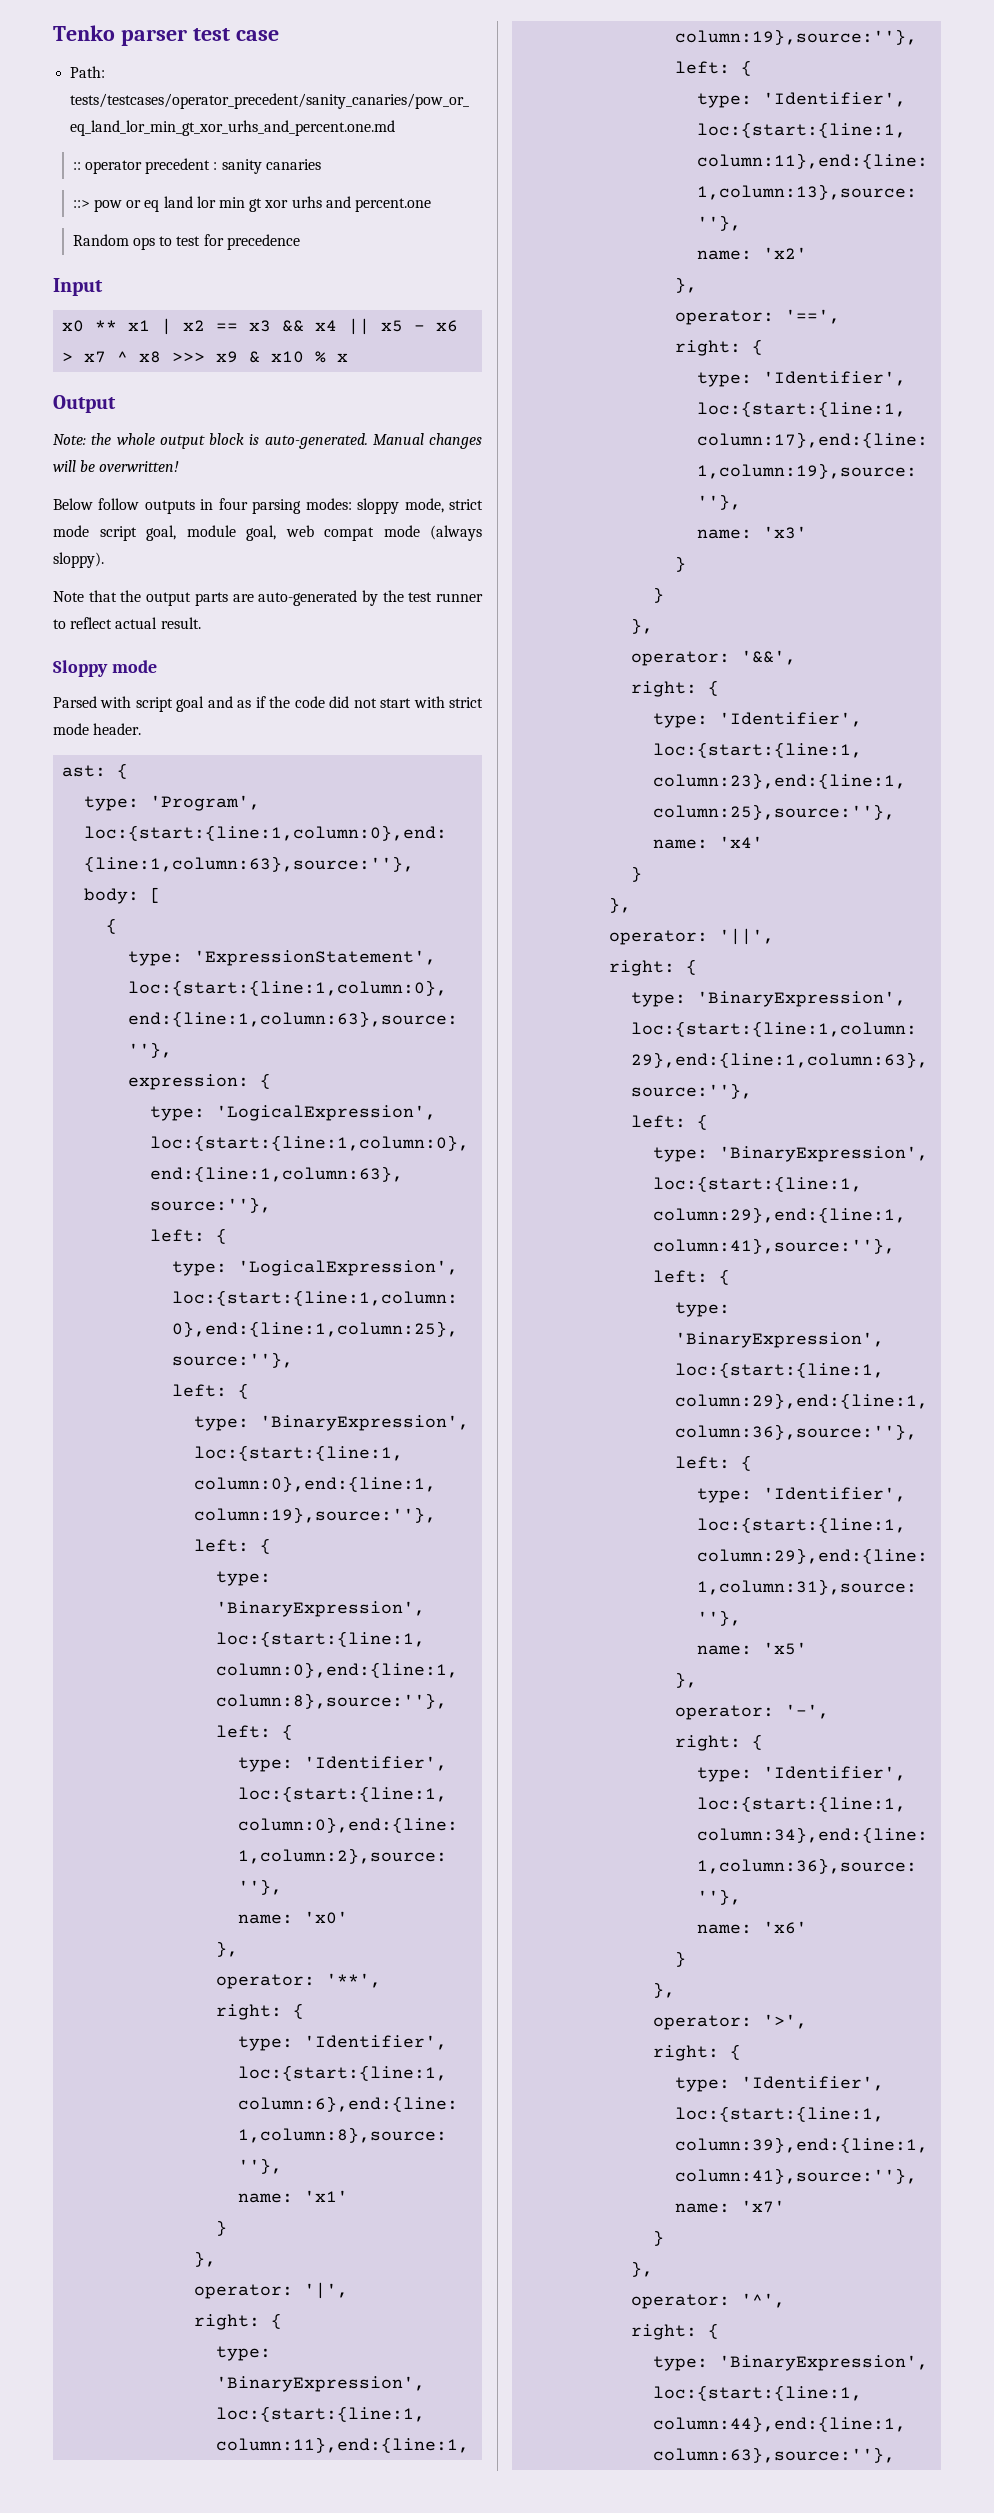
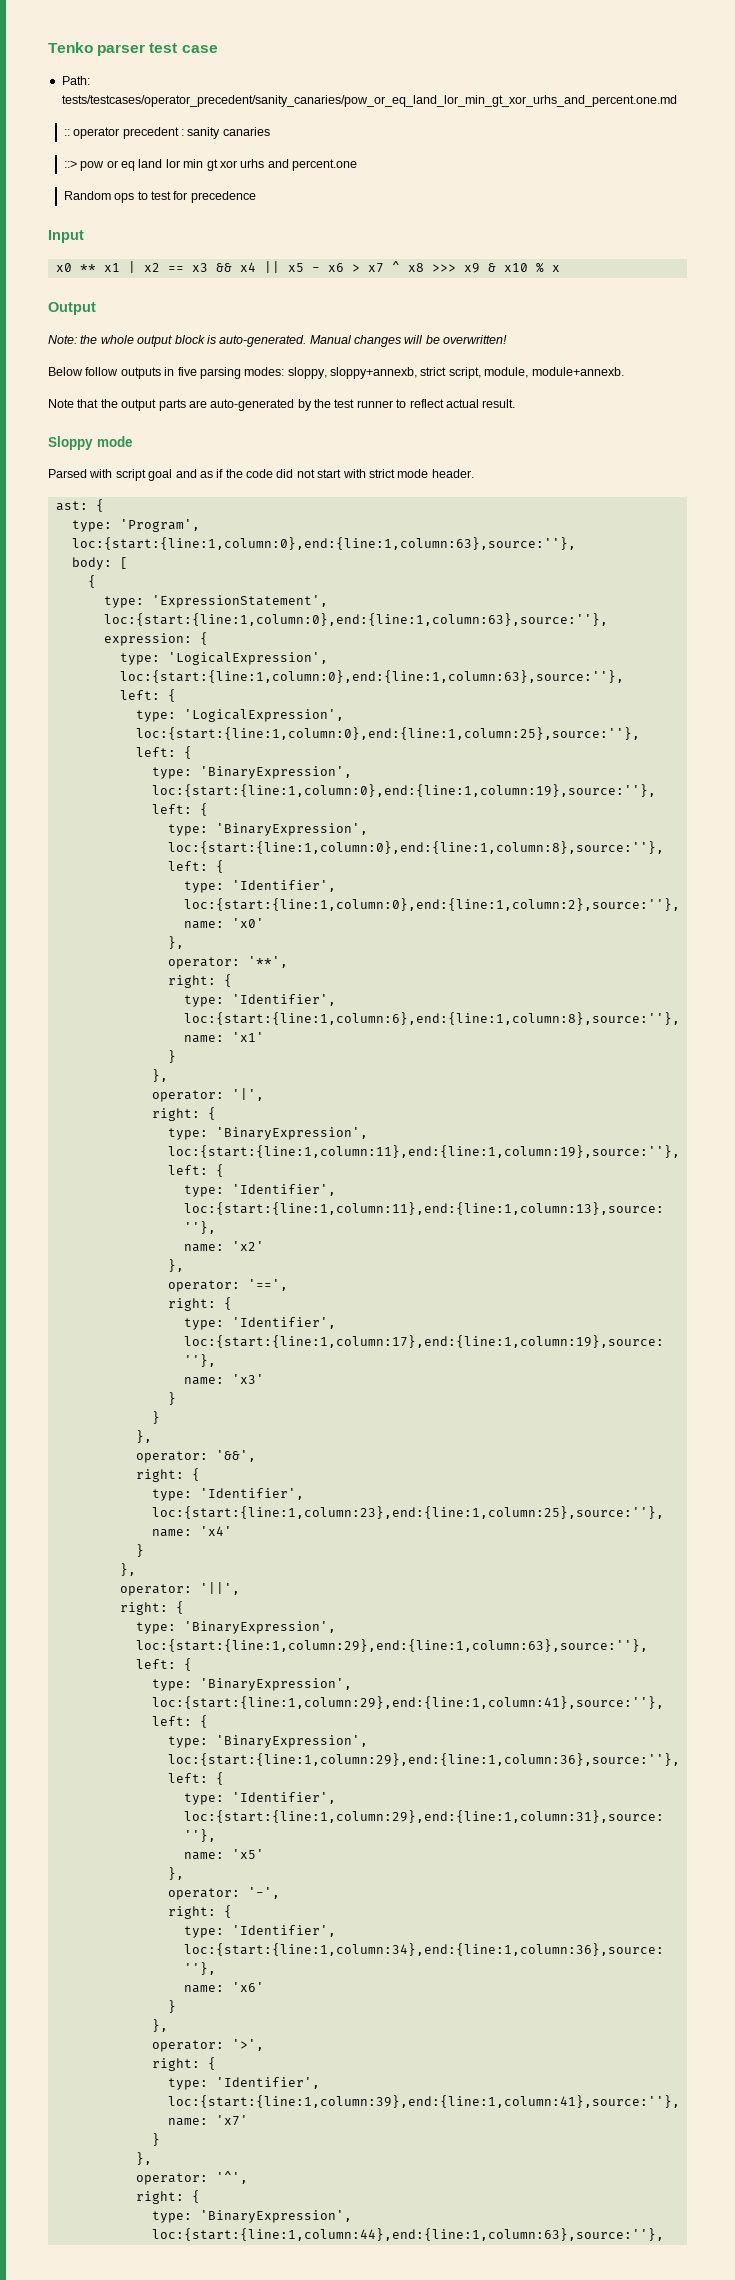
[218,498,248,510] four -> [177,367,197,376] five
[357,498,484,514] [53,525,482,541] [53,552,104,568] sloppy mode, strict mode script goal, module goal, web compat mode (always sloppy). -> [287,367,624,379] sloppy, sloppy+annexb, strict script, module, module+annexb.

